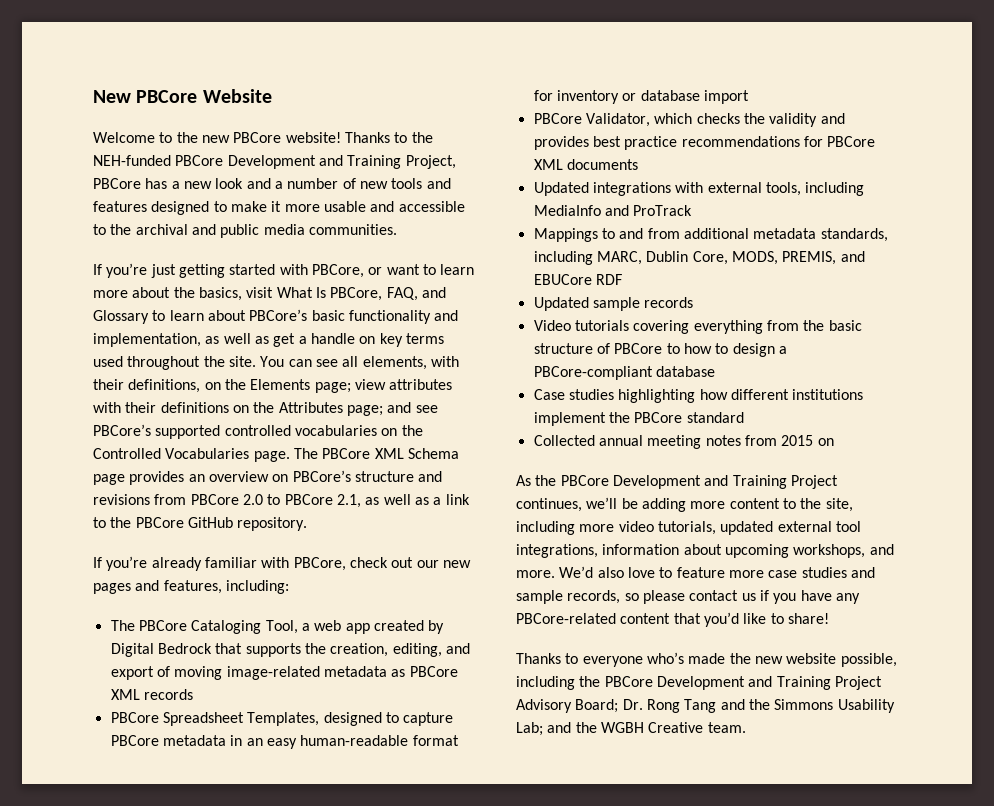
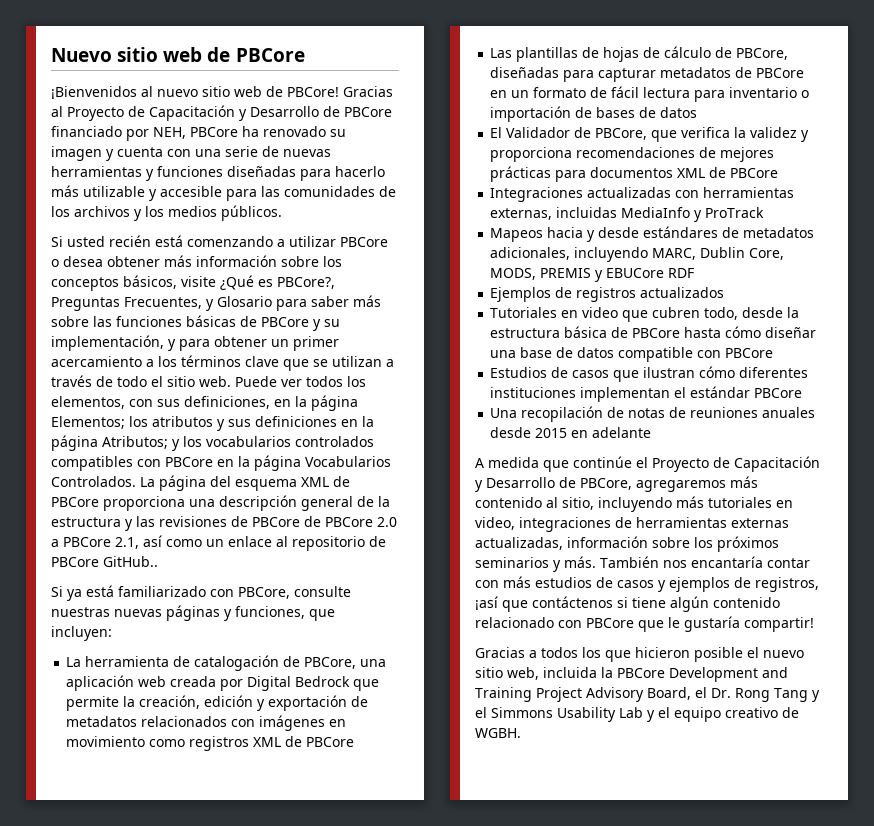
[93,89,272,103] [93,132,433,143] [93,155,456,169] [93,178,451,189] [93,201,465,215] [93,224,397,238] [93,263,475,278] [93,287,446,301] [93,309,459,324] [93,333,444,347] [93,356,459,370] [93,379,453,393] [93,402,438,416] [93,424,423,439] [93,448,459,462] [93,470,443,485] [93,494,187,505] New PBCore Website // Welcome to the new PBCore website! Thanks to the NEH-funded PBCore Development and Training Project, PBCore has a new look and a number of new tools and features designed to make it more usable and accessible to the archival and public media communities. // If you’re just getting started with PBCore, or want to learn more about the basics, visit What Is PBCore, FAQ, and Glossary to learn about PBCore’s basic functionality and implementation, as well as get a handle on key terms used throughout the site. You can see all elements, with their definitions, on the Elements page; view attributes with their definitions on the Attributes page; and see PBCore’s supported controlled vocabularies on the Controlled Vocabularies page. The PBCore XML Schema page provides an overview on PBCore’s structure and revisions from -> [51,47,305,62] [51,86,393,99] [51,105,392,121] [51,126,346,141] [51,146,331,161] [51,166,385,181] [51,185,396,201] [51,205,282,221] [51,235,388,247] [51,255,342,267] [51,275,335,291] [51,295,381,311] [51,315,340,331] [51,335,339,351] [51,355,394,371] [51,375,366,387] [51,395,358,411] [51,416,374,431] [51,435,374,451] [51,455,391,471] [51,475,350,491] [51,495,390,511] [51,516,321,531] Nuevo sitio web de PBCore // ¡Bienvenidos al nuevo sitio web de PBCore! Gracias al Proyecto de Capacitación y Desarrollo de PBCore financiado por NEH, PBCore ha renovado su imagen y cuenta con una serie de nuevas herramientas y funciones diseñadas para hacerlo más utilizable y accesible para las comunidades de los archivos y los medios públicos. // Si usted recién está comenzando a utilizar PBCore o desea obtener más información sobre los conceptos básicos, visite ¿Qué es PBCore?, Preguntas Frecuentes, y Glosario para saber más sobre las funciones básicas de PBCore y su implementación, y para obtener un primer acercamiento a los términos clave que se utilizan a través de todo el sitio web. Puede ver todos los elementos, con sus definiciones, en la página Elementos; los atributos y sus definiciones en la página Atributos; y los vocabularios controlados compatibles con PBCore en la página Vocabularios Controlados. La página del esquema XML de PBCore proporciona una descripción general de la estructura y las revisiones de PBCore de
[267,494,281,505] to -> [51,539,59,547] a
[365,494,470,505] [93,517,308,531] [93,556,471,571] [93,580,289,594] [110,620,445,634] [110,643,470,657] [110,666,458,680] [110,689,193,700] [110,712,454,726] [110,735,459,749] [533,90,749,104] [533,113,845,127] [533,136,876,150] [533,159,638,170] [533,182,865,196] [533,205,693,216] [533,228,888,242] [533,251,593,265] as well as a link to the PBCore GitHub repository. // If you’re already familiar with PBCore, check out our new pages and features, including: // The PBCore Cataloging Tool, a web app created by Digital Bedrock that supports the creation, editing, and export of moving image-related metadata as PBCore XML records // PBCore Spreadsheet Templates, designed to capture PBCore metadata in an easy human-readable format for inventory or database import // PBCore Validator, which checks the validity and provides best practice recommendations for PBCore XML documents // Updated integrations with external tools, including MediaInfo and ProTrack // Mappings to and from additional metadata standards, including -> [143,535,386,551] [51,556,158,567] [51,585,351,601] [51,605,335,621] [51,626,112,641] [66,655,387,671] [66,675,380,691] [66,695,369,711] [66,715,347,731] [66,736,355,751] [490,46,789,62] [490,67,805,82] [490,86,810,102] [490,106,698,122] [490,127,810,142] [490,147,775,162] [490,166,779,182] [490,187,795,202] [490,207,765,222] [490,226,815,242] [490,247,649,262] así como un enlace al repositorio de PBCore GitHub.. // Si ya está familiarizado con PBCore, consulte nuestras nuevas páginas y funciones, que incluyen: // La herramienta de catalogación de PBCore, una aplicación web creada por Digital Bedrock que permite la creación, edición y exportación de metadatos relacionados con imágenes en movimiento como registros XML de PBCore // Las plantillas de hojas de cálculo de PBCore, diseñadas para capturar metadatos de PBCore en un formato de fácil lectura para inventario o importación de bases de datos // El Validador de PBCore, que verifica la validez y proporciona recomendaciones de mejores prácticas para documentos XML de PBCore // Integraciones actualizadas con herramientas externas, incluidas MediaInfo y ProTrack // Mapeos hacia y desde estándares de metadatos adicionales, incluyendo
[782,251,865,265] PREMIS, and -> [540,268,604,282] PREMIS y
[533,297,694,311] [533,320,862,334] [533,343,787,357] [533,366,715,380] [533,389,864,403] [533,412,744,426] [533,435,834,449] [516,475,838,489] [516,497,853,512] [516,521,861,535] [516,544,894,558] [516,566,875,578] [516,590,860,604] [516,612,829,627] [516,652,897,667] [516,676,601,690] Updated sample records // Video tutorials covering everything from the basic structure of PBCore to how to design a PBCore-compliant database // Case studies highlighting how different institutions implement the PBCore standard // Collected annual meeting notes from 2015 on // As the PBCore Development and Training Project continues, we’ll be adding more content to the site, including more video tutorials, updated external tool integrations, information about upcoming workshops, and more. We’d also love to feature more case studies and sample records, so please contact us if you have any PBCore-related content that you’d like to share! // Thanks to everyone who’s made the new website possible, including the -> [490,287,725,302] [490,307,800,322] [490,326,817,338] [490,347,774,362] [490,366,809,382] [490,386,803,402] [490,406,816,422] [490,427,652,438] [475,456,820,472] [475,476,758,492] [475,496,793,512] [475,517,789,532] [475,536,779,552] [475,556,810,572] [475,576,819,592] [475,596,780,612] [475,616,814,632] [475,647,804,662] [475,667,613,680] Ejemplos de registros actualizados // Tutoriales en video que cubren todo, desde la estructura básica de PBCore hasta cómo diseñar una base de datos compatible con PBCore // Estudios de casos que ilustran cómo diferentes instituciones implementan el estándar PBCore // Una recopilación de notas de reuniones anuales desde 2015 en adelante // A medida que continúe el Proyecto de Capacitación y Desarrollo de PBCore, agregaremos más contenido al sitio, incluyendo más tutoriales en video, integraciones de herramientas externas actualizadas, información sobre los próximos seminarios y más. También nos encantaría contar con más estudios de casos y ejemplos de registros, ¡así que contáctenos si tiene algún contenido relacionado con PBCore que le gustaría compartir! // Gracias a todos los que hicieron posible el nuevo sitio web, incluida la
[575,699,619,713] Board; -> [647,687,707,700] Board, el
[720,699,895,713] [516,722,746,736] and the Simmons Usability Lab; and the WGBH Creative team. -> [812,690,820,702] [475,707,799,722] [475,728,521,738] y el Simmons Usability Lab y el equipo creativo de WGBH.

